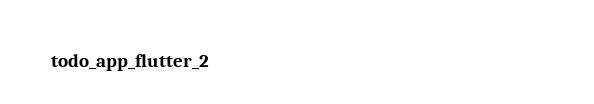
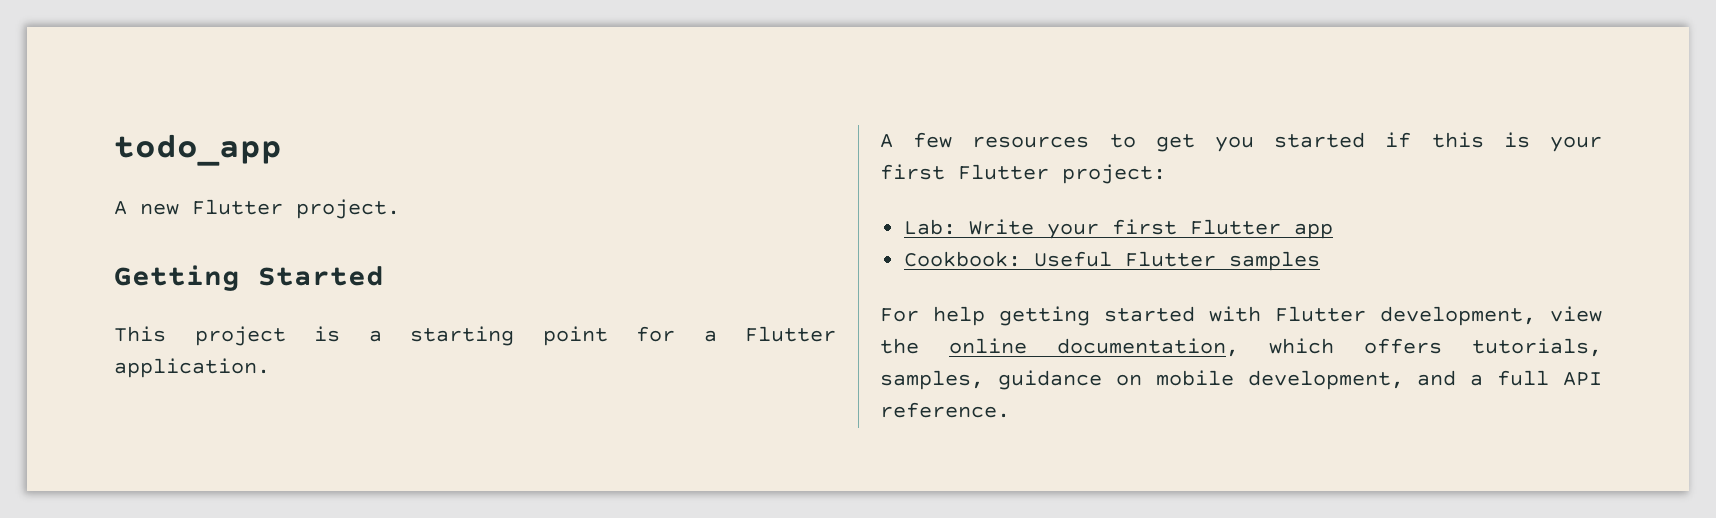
[51,54,209,71] todo_app_flutter_2 -> [114,134,282,166] [114,199,400,219] [114,265,384,291] [114,326,836,346] [114,358,270,378] [880,132,1602,152] [880,164,1166,184] [904,219,1334,239] [904,251,1321,271] [880,306,1602,326] [880,338,1602,357] [880,370,1602,390] [880,402,1010,418] todo_app // A new Flutter project. // Getting Started // This project is a starting point for a Flutter application. // A few resources to get you started if this is your first Flutter project: // Lab: Write your first Flutter app // Cookbook: Useful Flutter samples // For help getting started with Flutter development, view the online documentation, which offers tutorials, samples, guidance on mobile development, and a full API reference.

